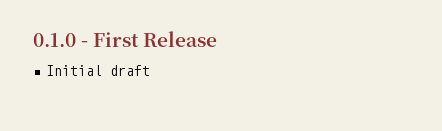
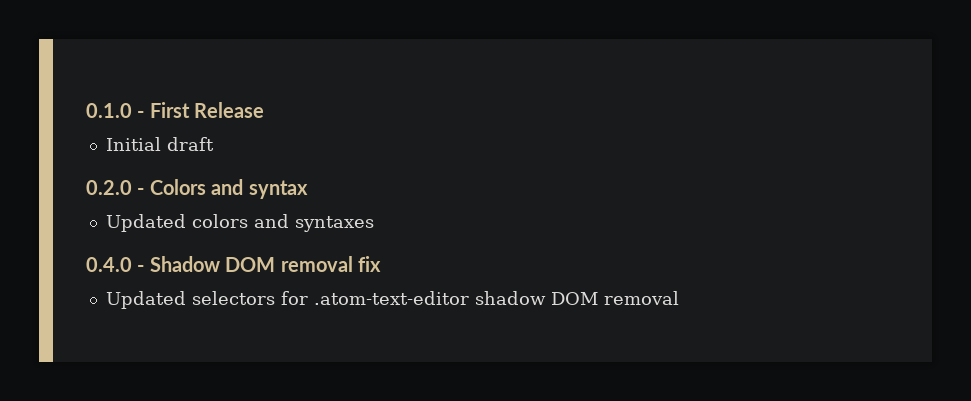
(151, 70) none -> [86,179,308,199] [105,214,374,232] [86,256,381,272] [105,291,679,309] // 0.2.0 - Colors and syntax // Updated colors and syntaxes // 0.4.0 - Shadow DOM removal fix // Updated selectors for .atom-text-editor shadow DOM removal

